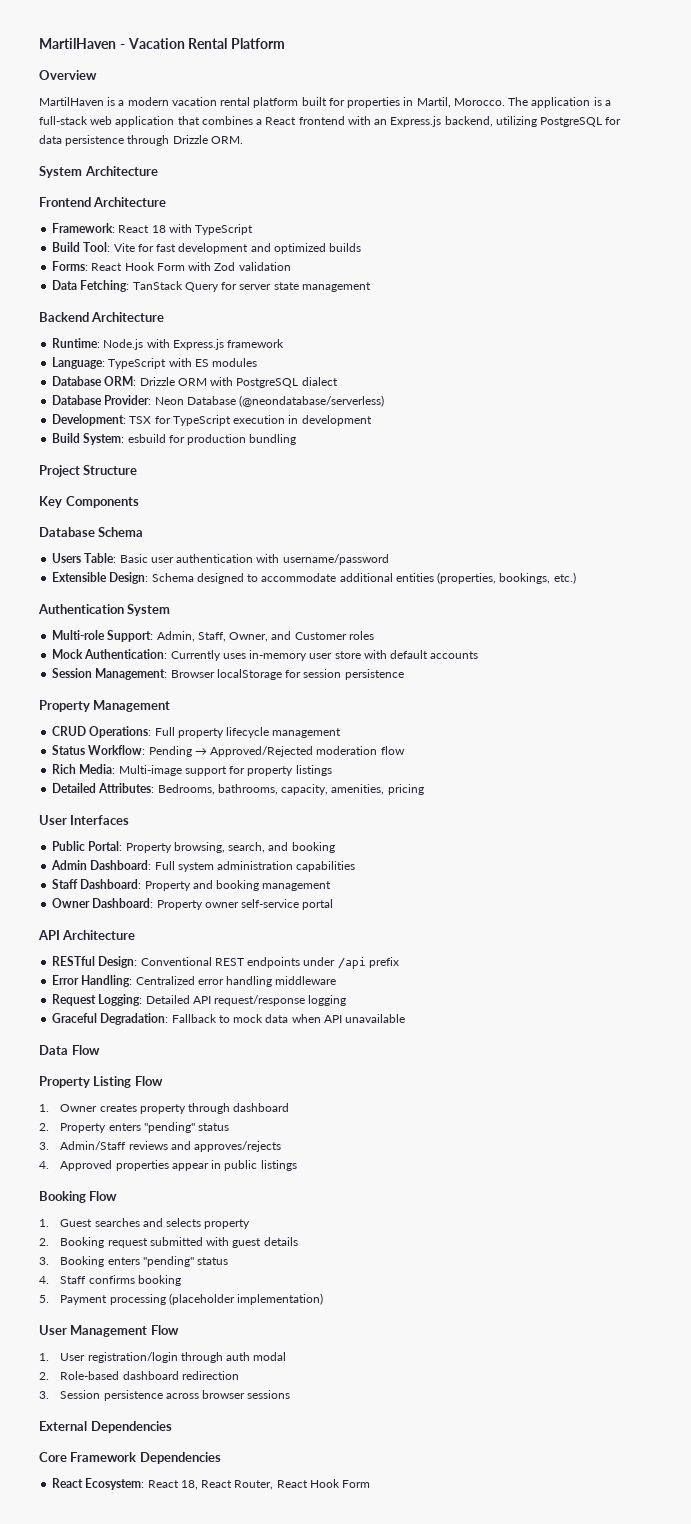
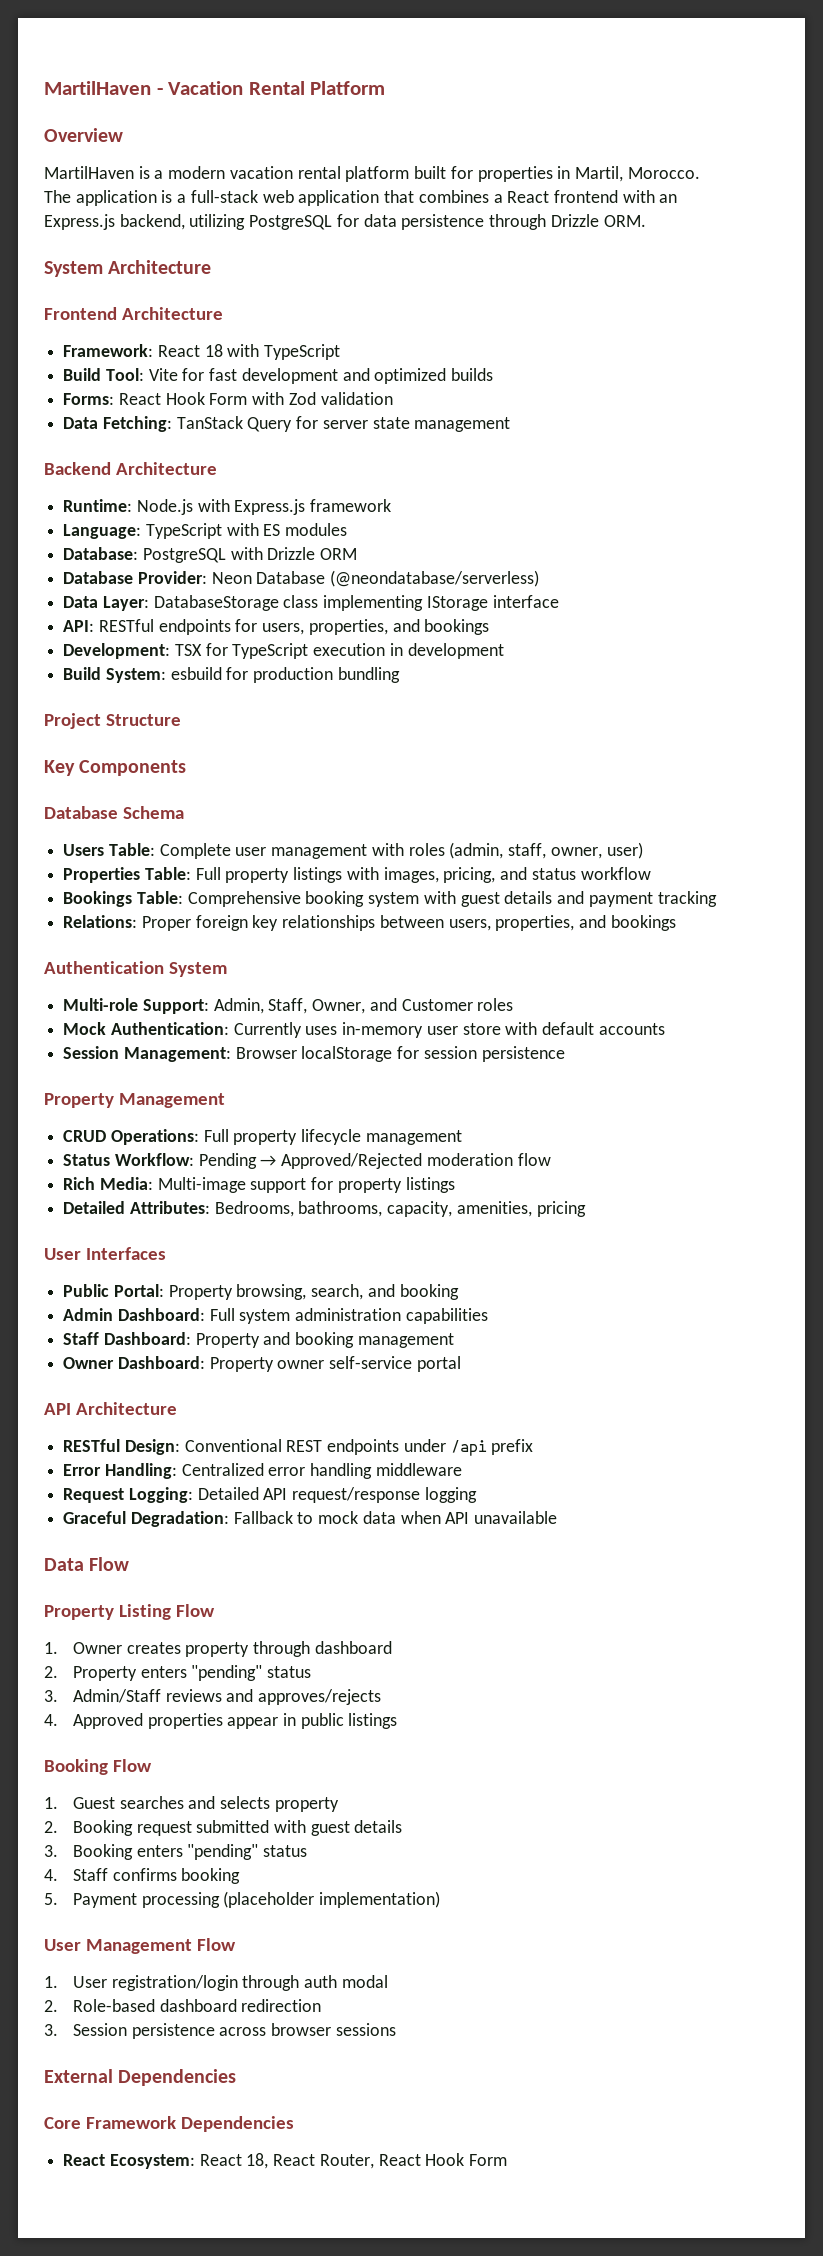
[52,376,137,386] Database ORM: -> [63,547,263,563] Database: PostgreSQL with
[210,377,338,388] with PostgreSQL dialect -> (358, 554) none
(385, 401) none -> [63,595,559,611] [63,619,490,635] // Data Layer: DatabaseStorage class implementing IStorage interface // API: RESTful endpoints for users, properties, and bookings
[119,554,389,565] [52,572,576,584] Basic user authentication with username/password // Extensible Design: Schema designed to accommodate additional entities (properties, bookings, etc.) -> [159,842,643,859] [63,867,651,883] [63,891,717,907] [63,915,676,931] Complete user management with roles (admin, staff, owner, user) // Properties Table: Full property listings with images, pricing, and status workflow // Bookings Table: Comprehensive booking system with guest details and payment tracking // Relations: Proper foreign key relationships between users, properties, and bookings

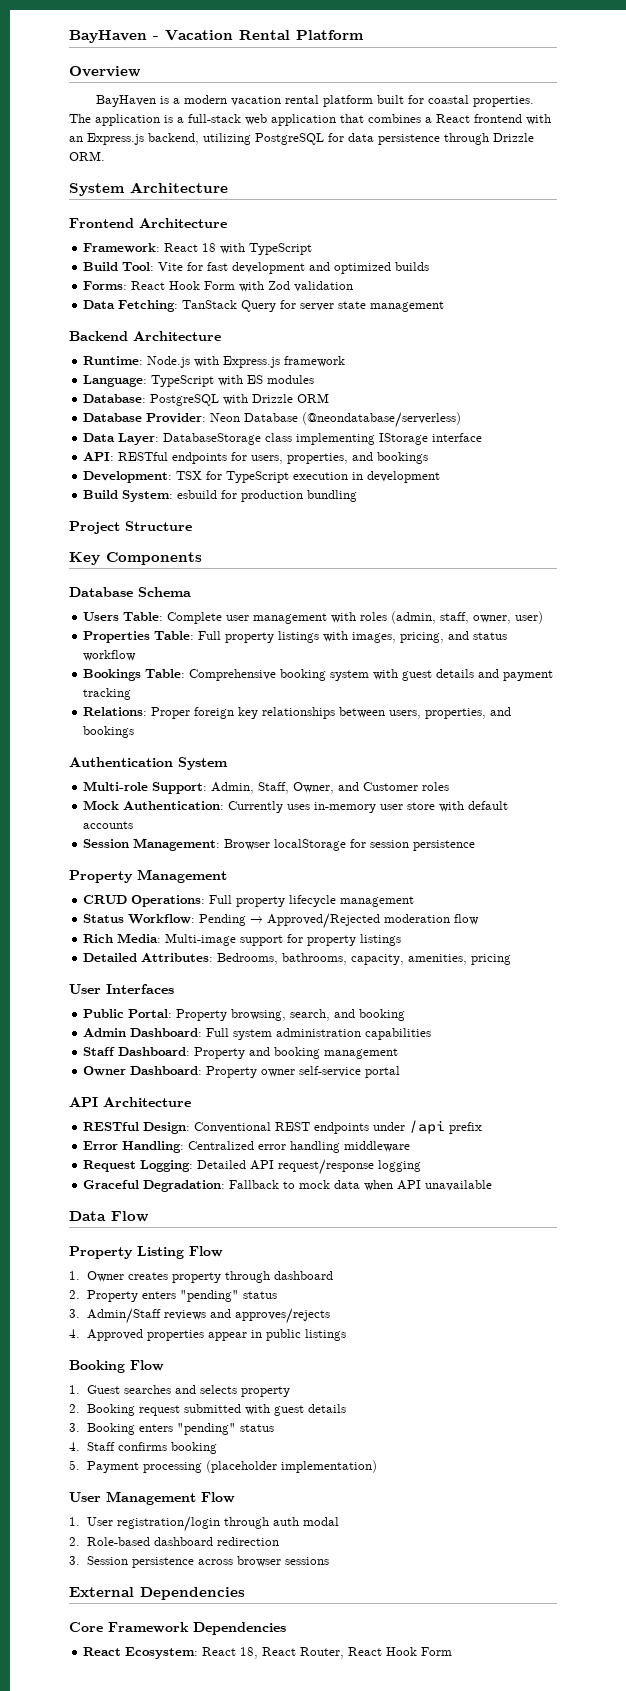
[44,81,151,95] MartilHaven -> [69,30,147,43] BayHaven
[44,166,134,179] MartilHaven -> [96,95,157,107] BayHaven
[477,166,700,182] properties in Martil, Morocco. -> [428,95,535,107] coastal properties.

